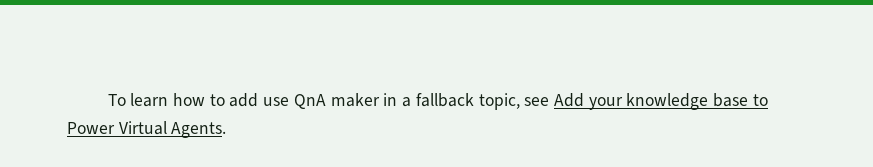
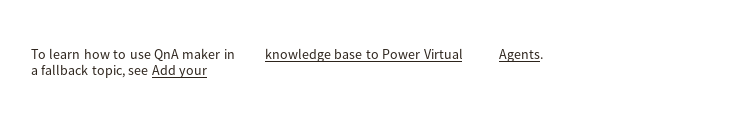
[229,93,259,107] add -> (127, 54) none

